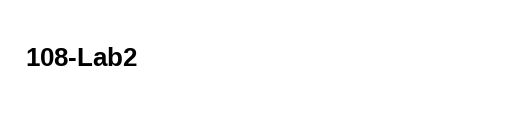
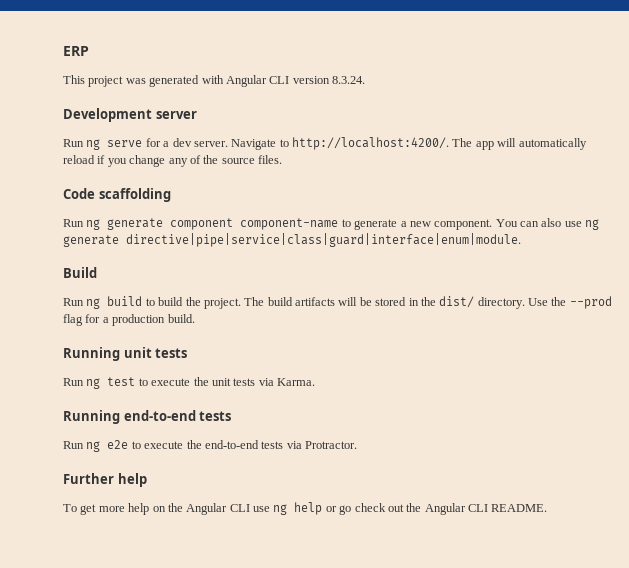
[26,47,137,66] 108-Lab2 -> [63,46,89,56] [63,75,365,87] [63,108,197,122] [63,137,587,150] [63,155,282,167] [63,188,171,202] [63,218,600,230] [63,233,521,247] [63,267,97,278] [63,296,612,309] [63,314,195,326] [63,347,188,361] [63,377,315,389] [63,410,232,424] [63,440,357,452] [63,473,147,487] [63,502,548,515] ERP // This project was generated with Angular CLI version 8.3.24. // Development server // Run ng serve for a dev server. Navigate to http://localhost:4200/. The app will automatically reload if you change any of the source files. // Code scaffolding // Run ng generate component component-name to generate a new component. You can also use ng generate directive|pipe|service|class|guard|interface|enum|module. // Build // Run ng build to build the project. The build artifacts will be stored in the dist/ directory. Use the --prod flag for a production build. // Running unit tests // Run ng test to execute the unit tests via Karma. // Running end-to-end tests // Run ng e2e to execute the end-to-end tests via Protractor. // Further help // To get more help on the Angular CLI use ng help or go check out the Angular CLI README.

